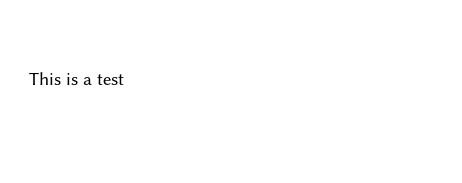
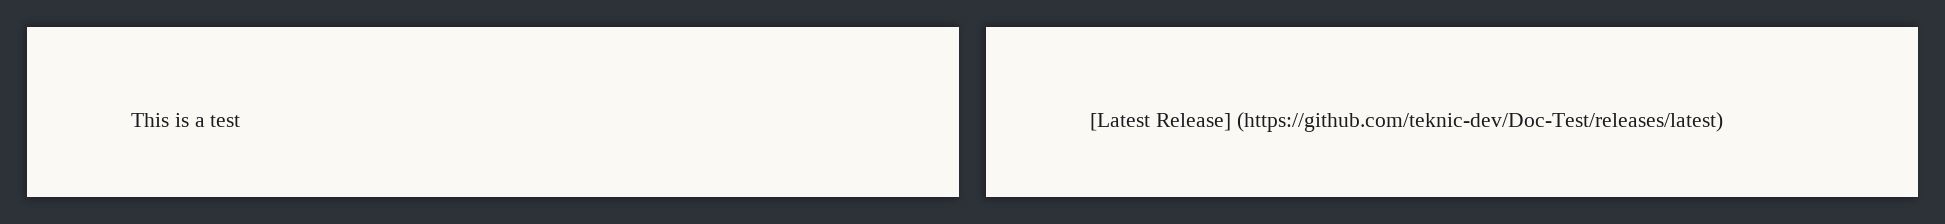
(124, 79) none -> [1090,112,1723,132] // [Latest Release] (https://github.com/teknic-dev/Doc-Test/releases/latest)

